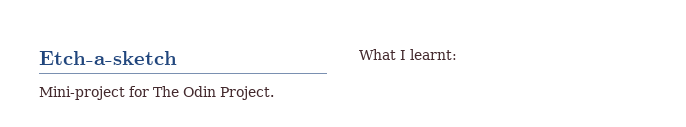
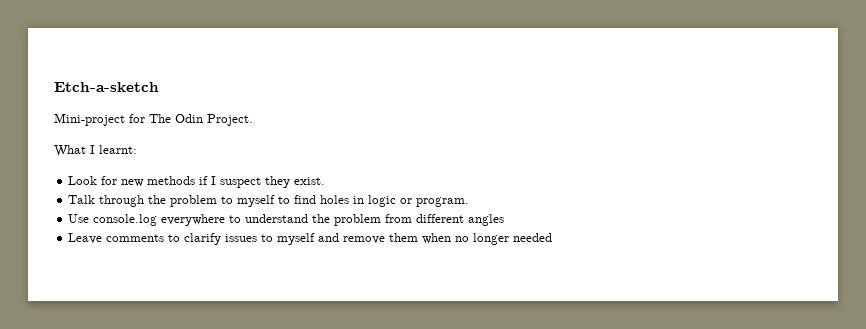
(457, 54) none -> [68,176,326,188] [68,195,470,207] [68,214,505,226] [68,233,553,245] // Look for new methods if I suspect they exist. // Talk through the problem to myself to find holes in logic or program. // Use console.log everywhere to understand the problem from different angles // Leave comments to clarify issues to myself and remove them when no longer needed

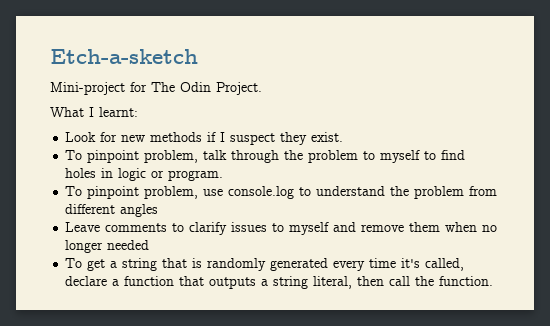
[68,195,96,204] Talk -> [65,150,228,163] To pinpoint problem, talk
[68,214,226,226] Use console.log everywhere -> [65,186,295,199] To pinpoint problem, use console.log
(553, 237) none -> [65,258,465,271] [65,276,494,289] // To get a string that is randomly generated every time it's called, declare a function that outputs a string literal, then call the function.

